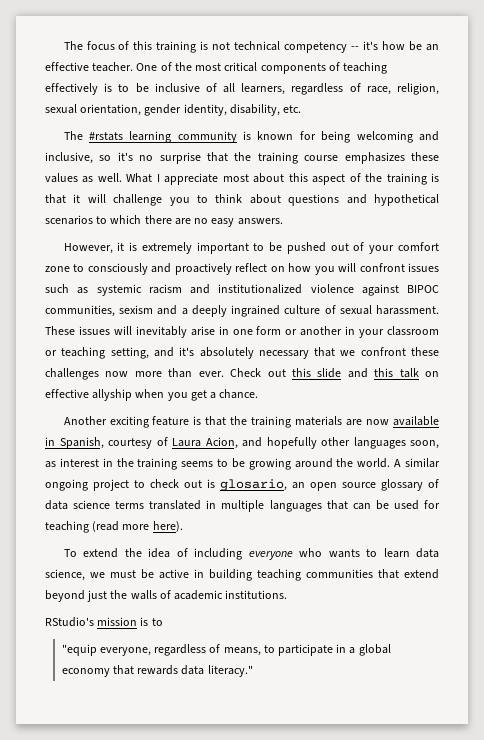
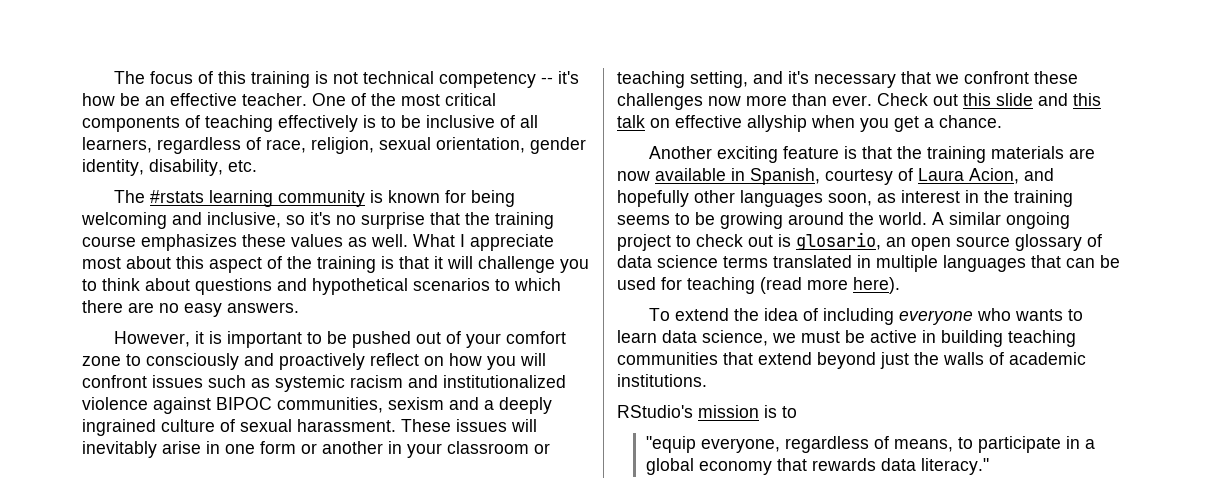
[141,242,192,254] extremely -> (223, 337) none
[199,347,254,359] absolutely -> (809, 77) none

